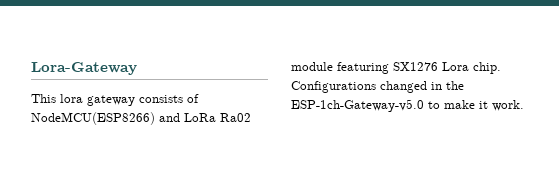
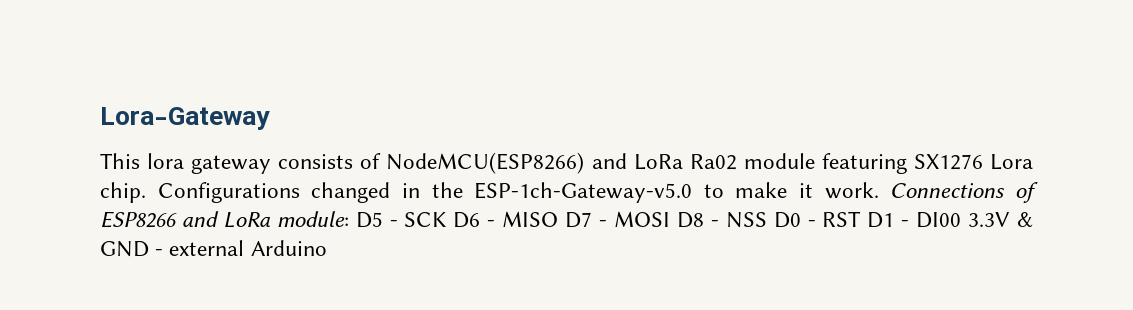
(524, 105) none -> [890,182,1038,203] [100,211,1033,228] [100,240,327,257] Connections of ESP8266 and LoRa module: D5 - SCK D6 - MISO D7 - MOSI D8 - NSS D0 - RST D1 - DI00 3.3V & GND - external Arduino

